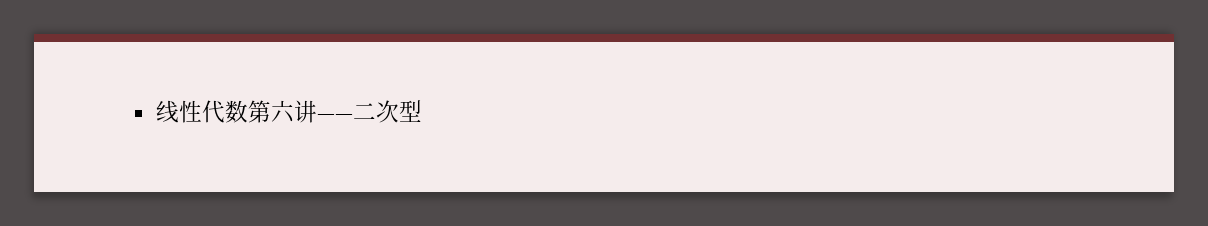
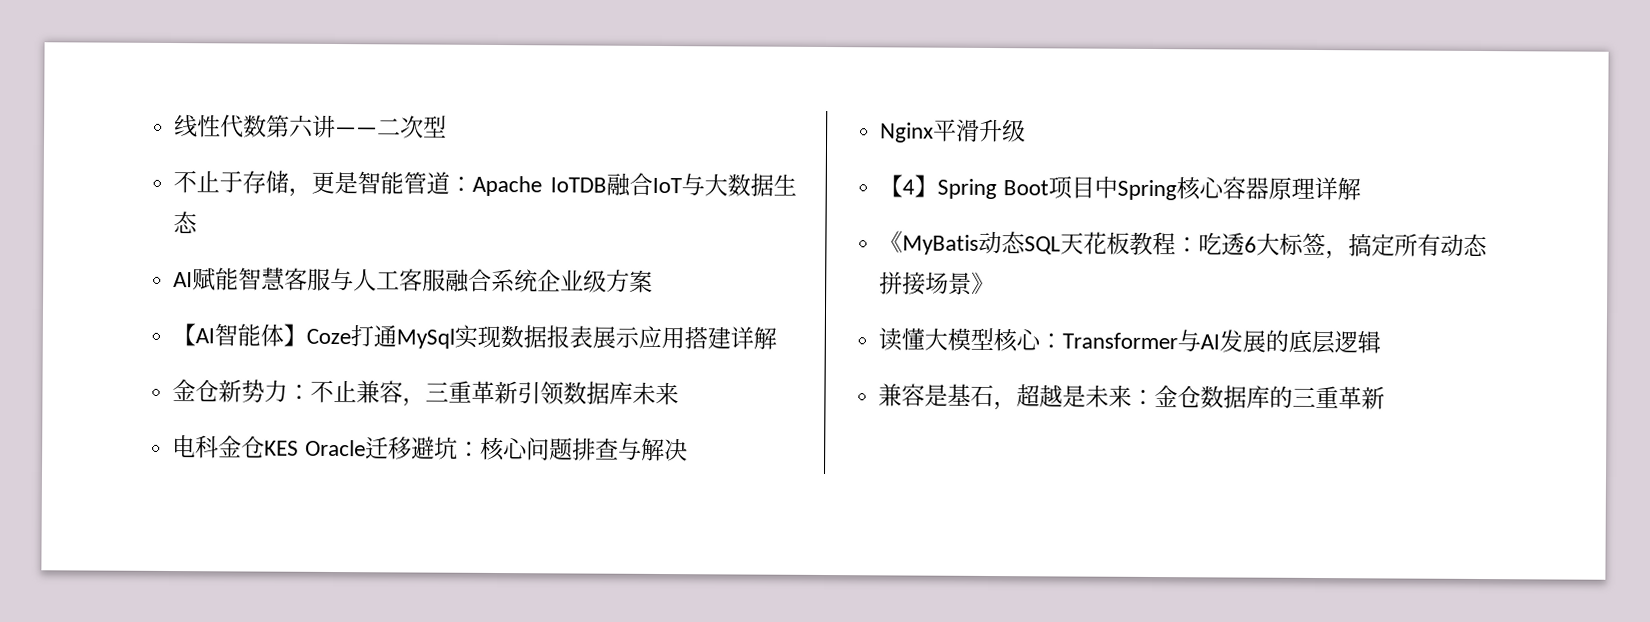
(422, 111) none -> [173,170,797,197] [173,211,199,234] [173,267,654,293] [172,323,778,350] [172,379,680,407] [172,435,688,462] [880,118,1027,143] [879,174,1361,201] [879,230,1489,260] [879,271,996,295] [878,327,1382,355] [878,383,1386,411] // 不止于存储，更是智能管道：Apache IoTDB融合IoT与大数据生态 // AI赋能智慧客服与人工客服融合系统企业级方案 // 【AI智能体】Coze打通MySql实现数据报表展示应用搭建详解 // 金仓新势力：不止兼容，三重革新引领数据库未来 // 电科金仓KES Oracle迁移避坑：核心问题排查与解决 // Nginx平滑升级 // 【4】Spring Boot项目中Spring核心容器原理详解 // 《MyBatis动态SQL天花板教程：吃透6大标签，搞定所有动态拼接场景》 // 读懂大模型核心：Transformer与AI发展的底层逻辑 // 兼容是基石，超越是未来：金仓数据库的三重革新

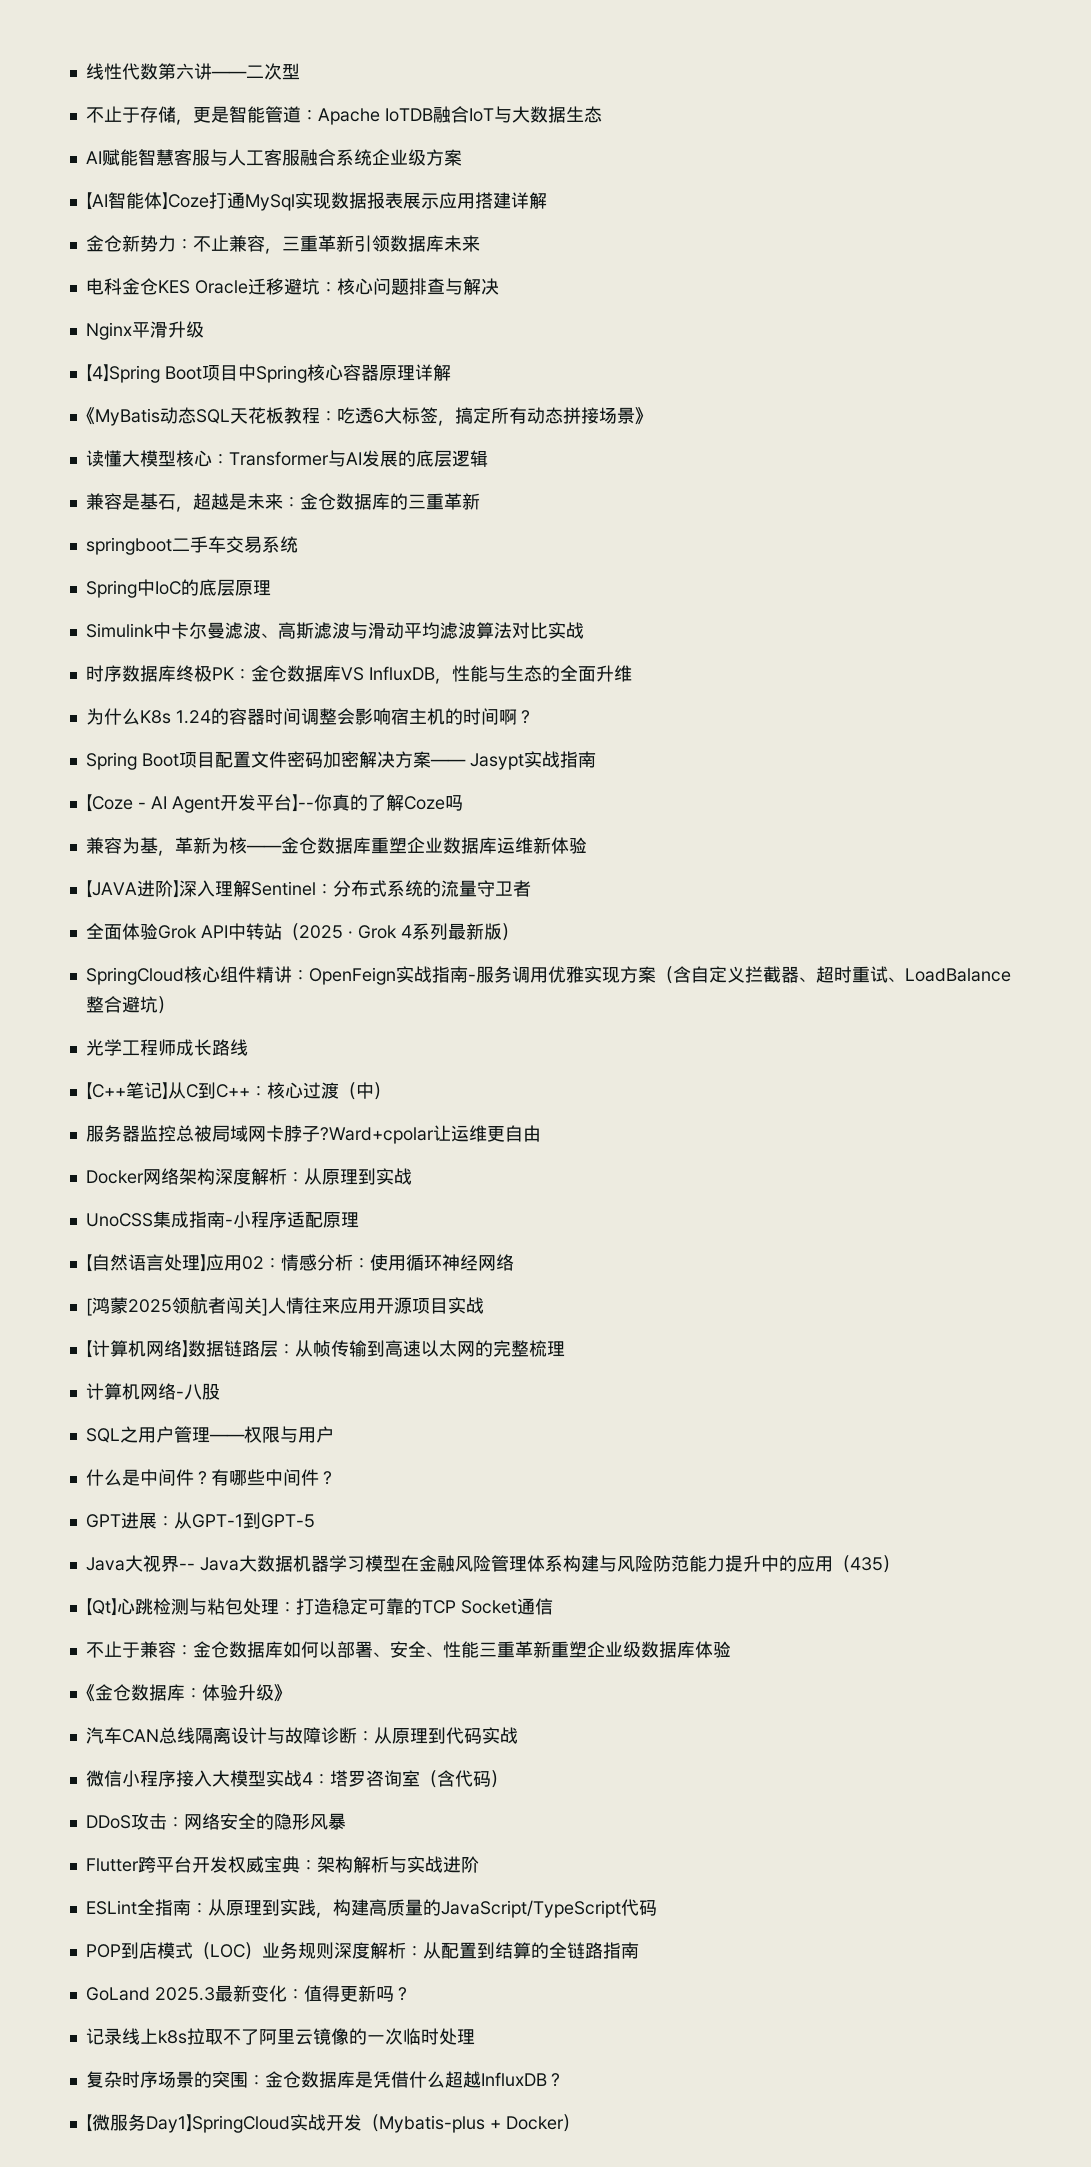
(1386, 398) none -> [85,536,298,555] [85,579,271,598] [85,622,584,639] [85,665,632,684] [85,708,534,725] [85,751,596,770] [85,794,463,813] [85,837,587,856] [85,880,531,898] [85,923,519,941] [85,966,1011,985] [85,996,175,1014] [85,1039,248,1056] [85,1082,391,1100] [85,1125,541,1144] [85,1168,412,1185] [85,1211,359,1228] [85,1254,514,1272] [85,1297,484,1316] [85,1340,565,1358] [85,1383,220,1400] [85,1426,334,1443] [85,1469,336,1486] [85,1512,315,1529] [85,1555,900,1573] [85,1598,553,1616] [85,1641,731,1658] [85,1684,283,1702] [85,1727,518,1744] [85,1770,508,1788] [85,1813,346,1830] [85,1856,479,1873] [85,1899,657,1918] [85,1942,639,1960] [85,1985,411,2002] [85,2028,475,2045] [85,2071,564,2088] [85,2114,580,2133] // springboot二手车交易系统 // Spring中IoC的底层原理 // Simulink中卡尔曼滤波、高斯滤波与滑动平均滤波算法对比实战 // 时序数据库终极PK：金仓数据库VS InfluxDB，性能与生态的全面升维 // 为什么K8s 1.24的容器时间调整会影响宿主机的时间啊？ // Spring Boot项目配置文件密码加密解决方案—— Jasypt实战指南 // 【Coze - AI Agent开发平台】--你真的了解Coze吗 // 兼容为基，革新为核——金仓数据库重塑企业数据库运维新体验 // 【JAVA进阶】深入理解Sentinel：分布式系统的流量守卫者 // 全面体验Grok API中转站（2025 · Grok 4系列最新版） // SpringCloud核心组件精讲：OpenFeign实战指南-服务调用优雅实现方案（含自定义拦截器、超时重试、LoadBalance整合避坑） // 光学工程师成长路线 // 【C++笔记】从C到C++：核心过渡（中） // 服务器监控总被局域网卡脖子?Ward+cpolar让运维更自由 // Docker网络架构深度解析：从原理到实战 // UnoCSS集成指南-小程序适配原理 // 【自然语言处理】应用02：情感分析：使用循环神经网络 // [鸿蒙2025领航者闯关]人情往来应用开源项目实战 // 【计算机网络】数据链路层：从帧传输到高速以太网的完整梳理 // 计算机网络-八股 // SQL之用户管理——权限与用户 // 什么是中间件？有哪些中间件？ // GPT进展：从GPT-1到GPT-5 // Java大视界-- Java大数据机器学习模型在金融风险管理体系构建与风险防范能力提升中的应用（435） // 【Qt】心跳检测与粘包处理：打造稳定可靠的TCP Socket通信 // 不止于兼容：金仓数据库如何以部署、安全、性能三重革新重塑企业级数据库体验 // 《金仓数据库：体验升级》 // 汽车CAN总线隔离设计与故障诊断：从原理到代码实战 // 微信小程序接入大模型实战4：塔罗咨询室（含代码） // DDoS攻击：网络安全的隐形风暴 // Flutter跨平台开发权威宝典：架构解析与实战进阶 // ESLint全指南：从原理到实践，构建高质量的JavaScript/TypeScript代码 // POP到店模式（LOC）业务规则深度解析：从配置到结算的全链路指南 // GoLand 2025.3最新变化：值得更新吗？ // 记录线上k8s拉取不了阿里云镜像的一次临时处理 // 复杂时序场景的突围：金仓数据库是凭借什么超越InfluxDB？ // 【微服务Day1】SpringCloud实战开发（Mybatis-plus + Docker）

